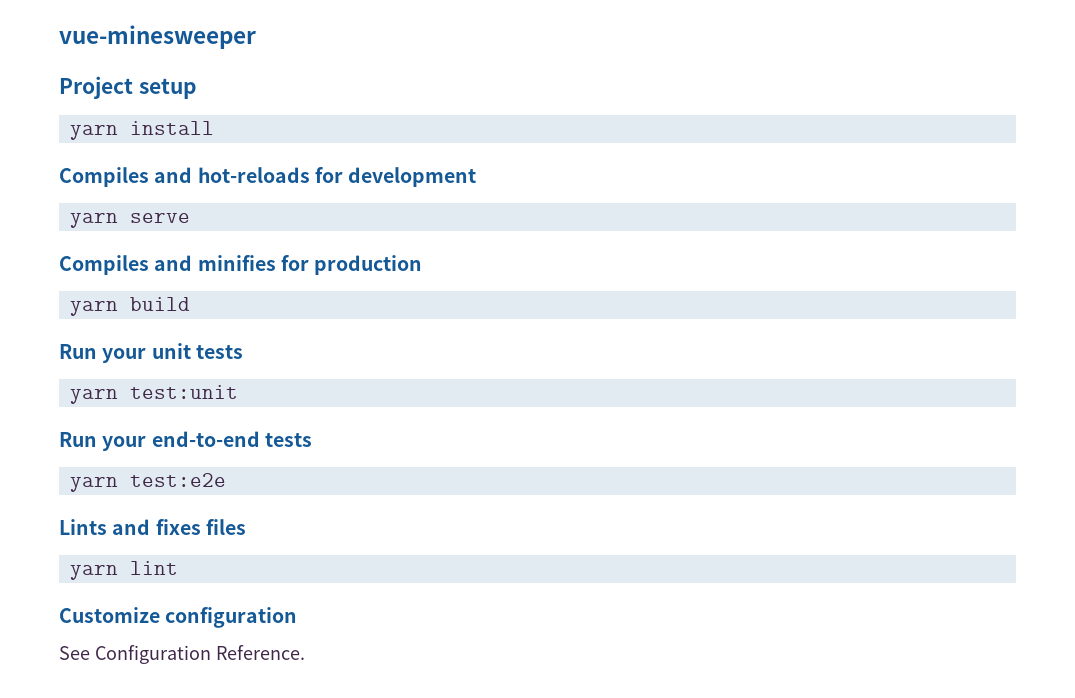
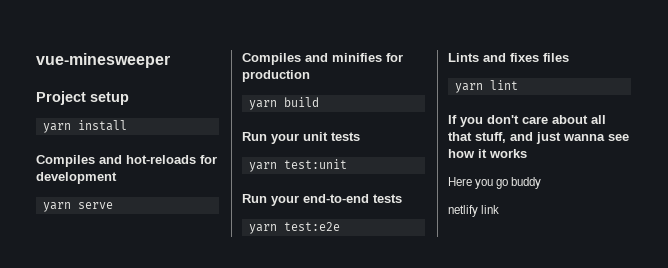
[59,607,298,628] [59,645,305,664] Customize configuration // See Configuration Reference. -> [448,115,606,127] [448,132,629,144] [448,149,527,158] [448,177,542,189] [448,205,500,217] If you don't care about all that stuff, and just wanna see how it works // Here you go buddy // netlify link

